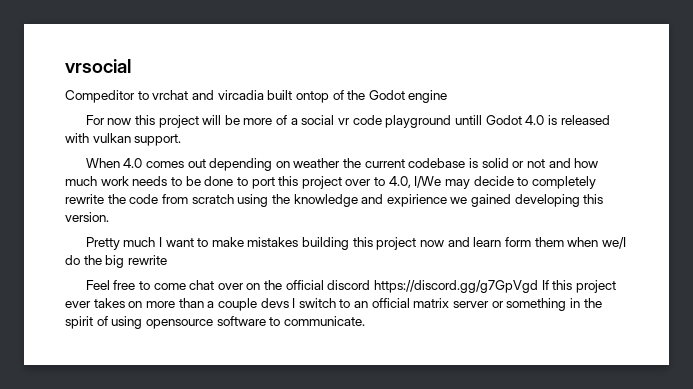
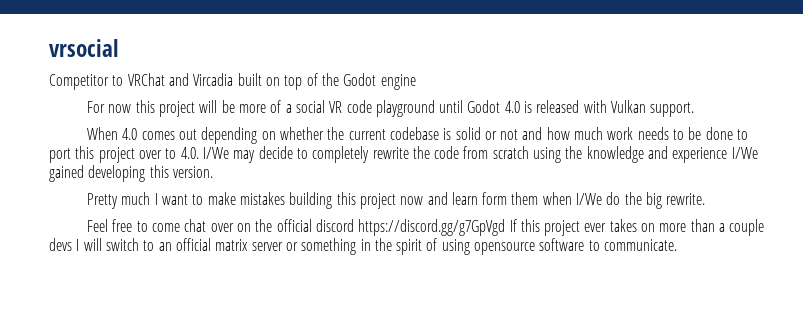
[65,90,329,103] Compeditor to vrchat and vircadia built ontop -> [49,73,303,90] Competitor to VRChat and Vircadia built on top
[338,118,351,125] vr -> [329,101,343,113] VR
[454,115,482,125] untill -> [439,100,464,113] until
[92,133,131,143] vulkan -> [611,100,647,113] Vulkan
[293,158,341,168] weather -> [279,127,324,140] whether
[388,176,411,188] 4.0, -> [180,147,199,159] 4.0.
[386,194,468,207] expirience we -> [672,147,758,163] experience I/We
[601,237,626,249] we/I -> [576,193,603,205] I/We
[127,255,167,265] rewrite -> [666,193,706,205] rewrite.
(296, 303) none -> [83,238,102,251] will

